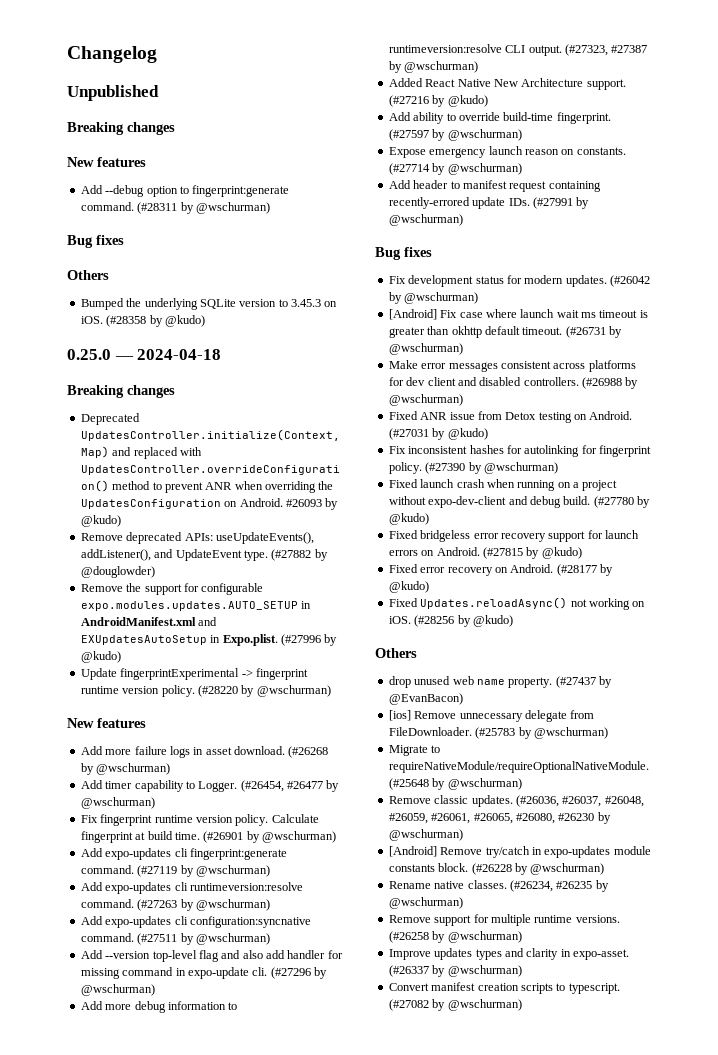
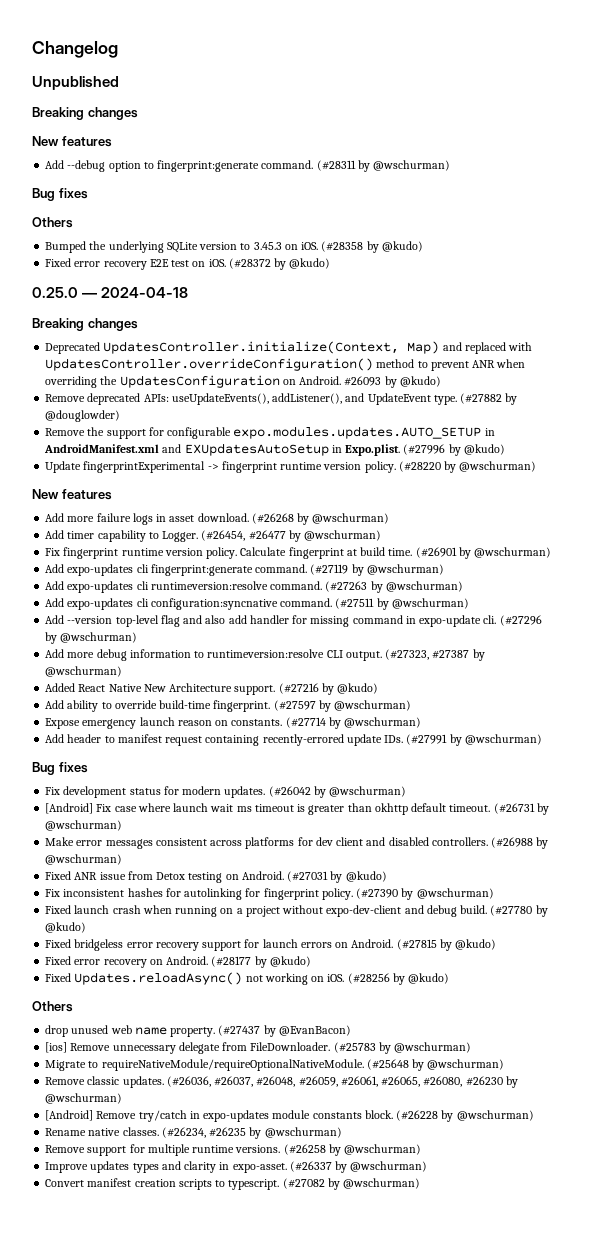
(205, 321) none -> [45,258,331,270] // Fixed error recovery E2E test on iOS. (#28372 by @kudo)

